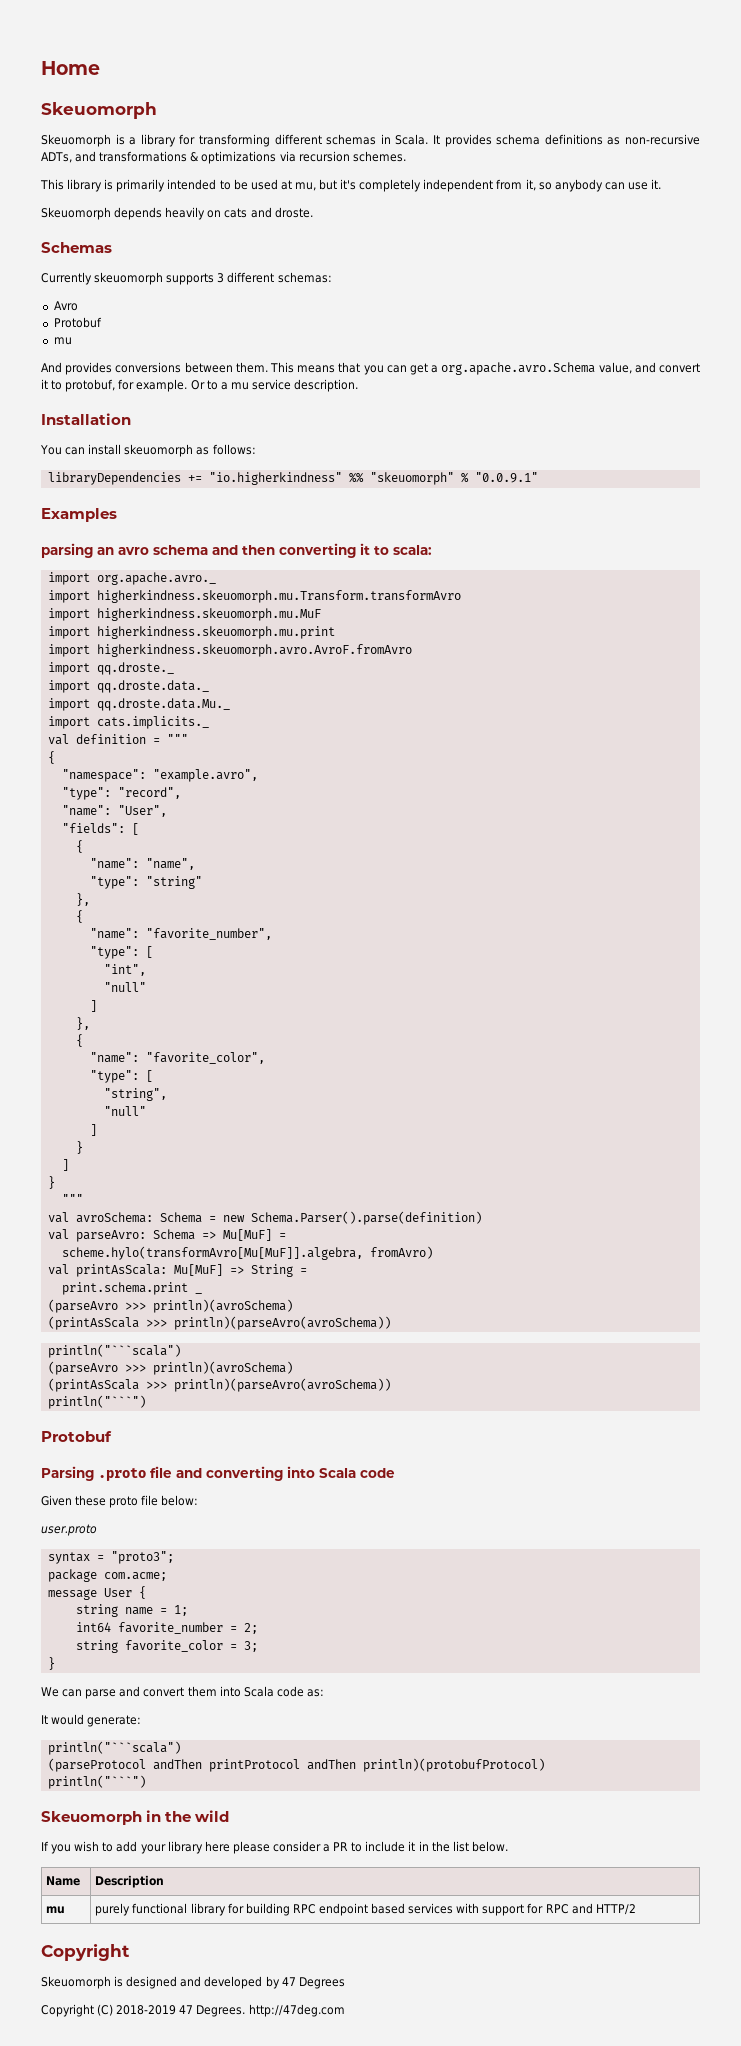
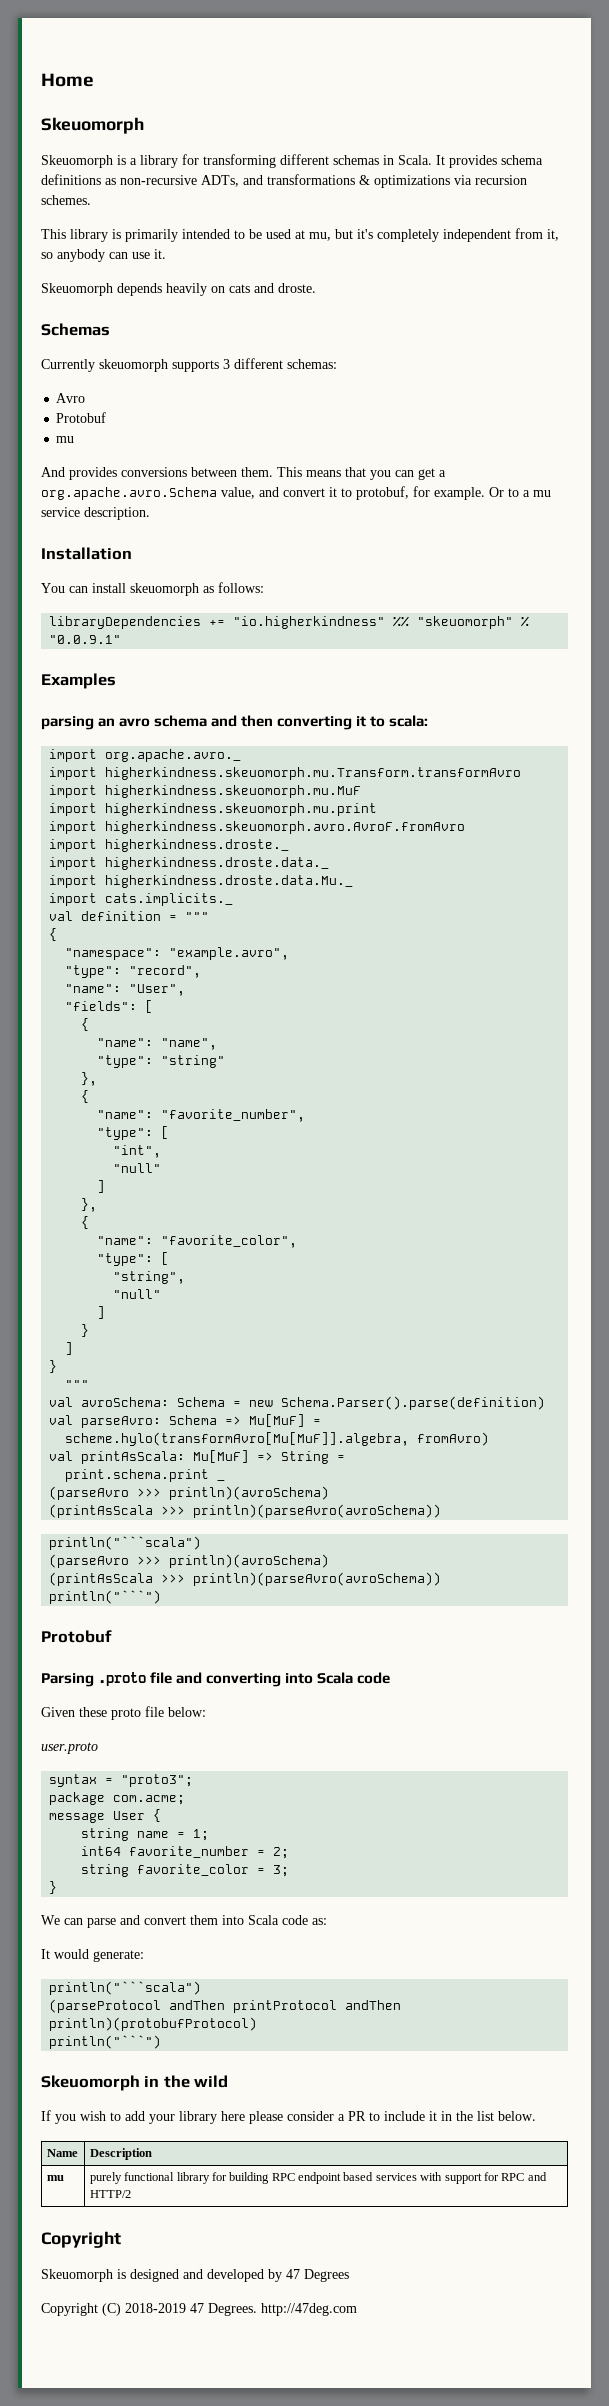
[96,662,174,675] [47,680,209,693] [47,698,230,711] qq.droste._ // import qq.droste.data._ // import qq.droste.data.Mu._ -> [105,839,290,852] [49,857,330,870] [49,875,354,888] higherkindness.droste._ // import higherkindness.droste.data._ // import higherkindness.droste.data.Mu._

